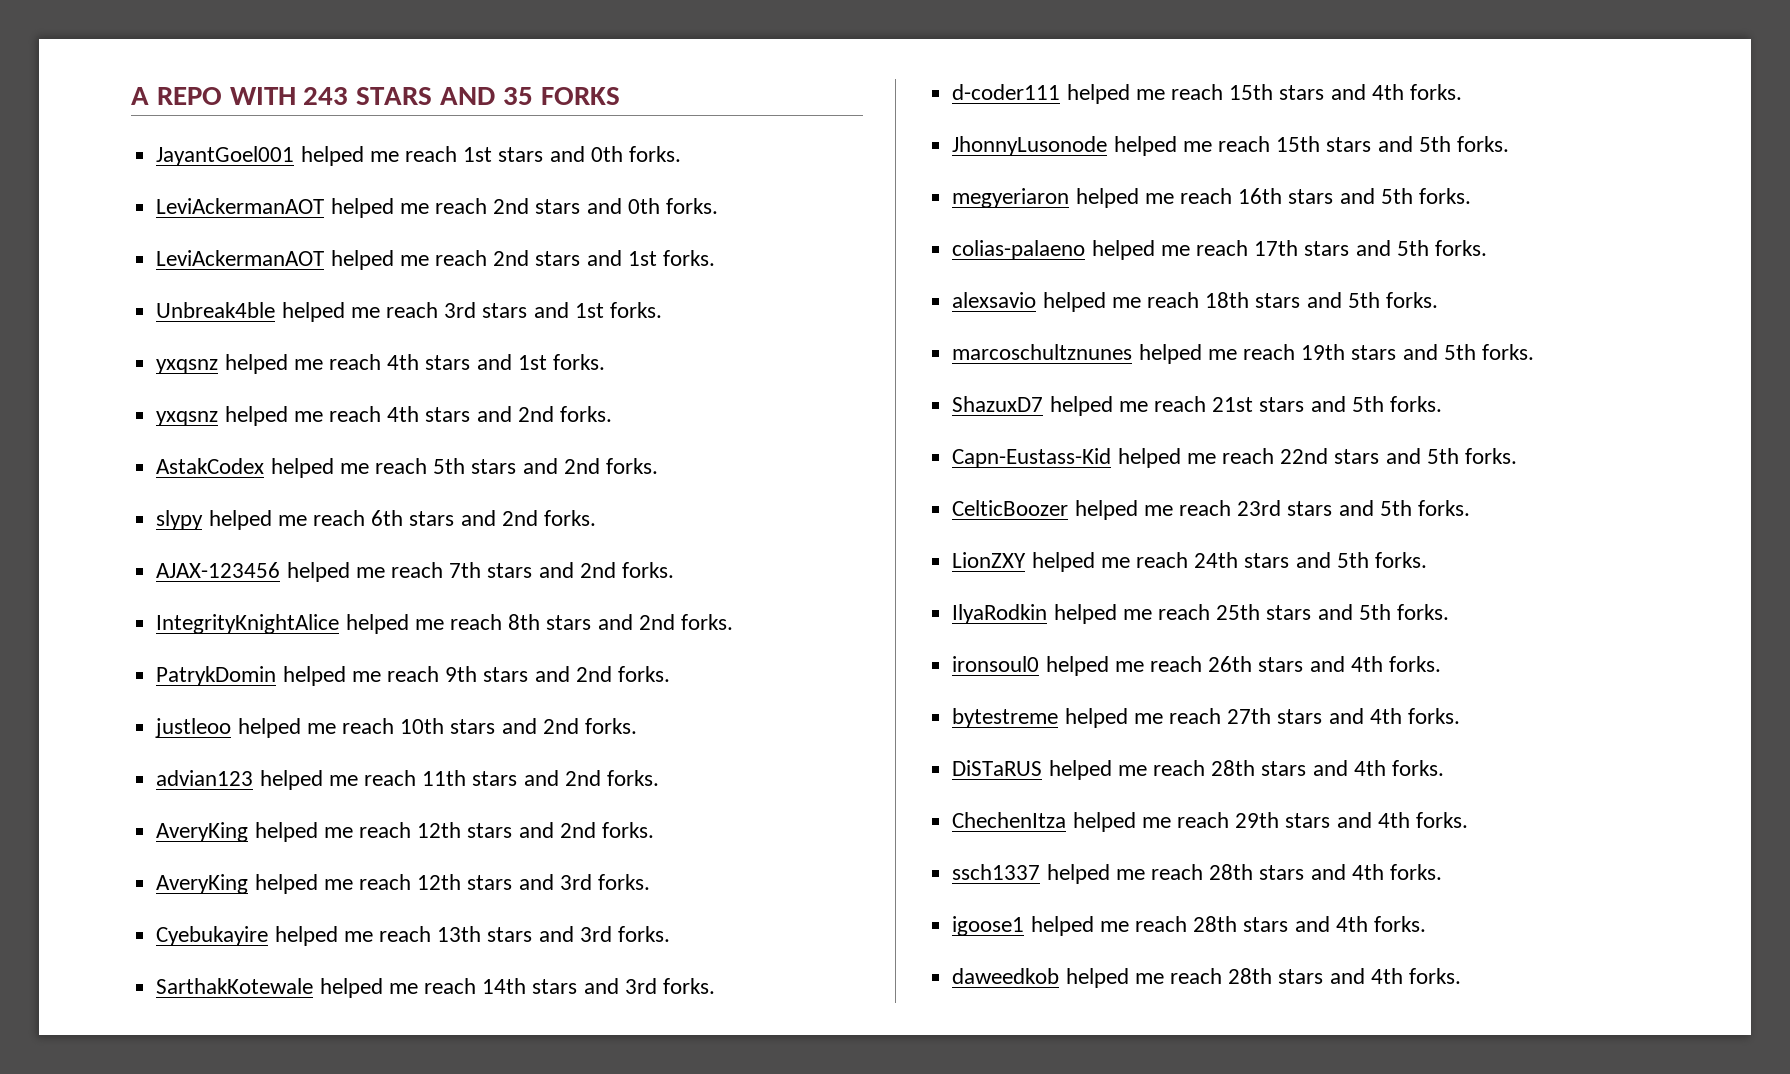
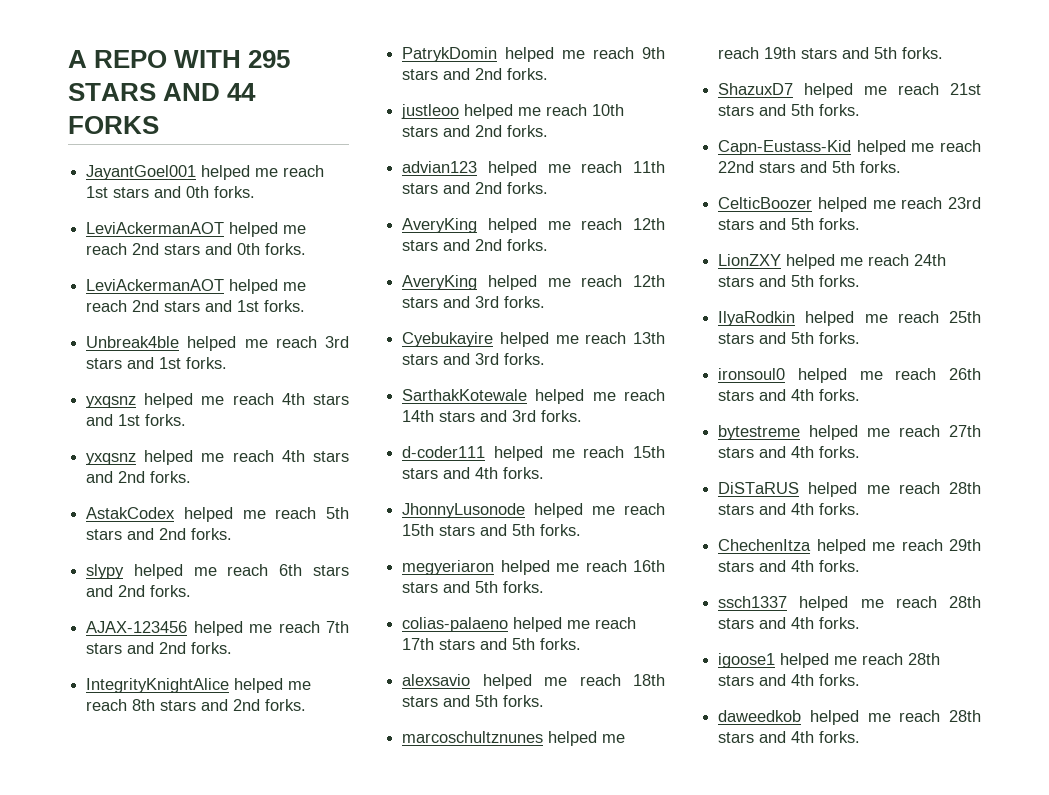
[303,87,349,105] 243 -> [248,50,291,68] 295
[502,87,533,105] 35 -> [227,83,257,101] 44

